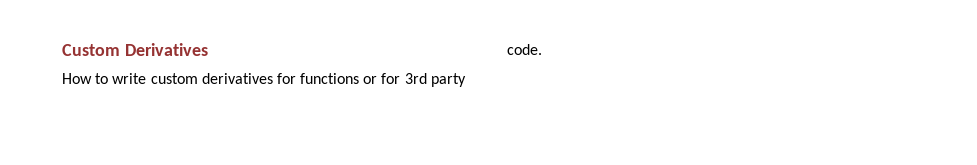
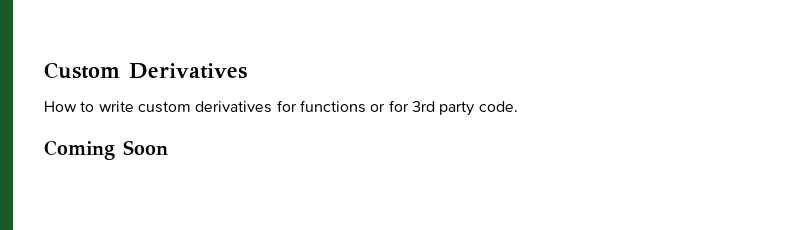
(542, 49) none -> [44,140,168,160] // Coming Soon

